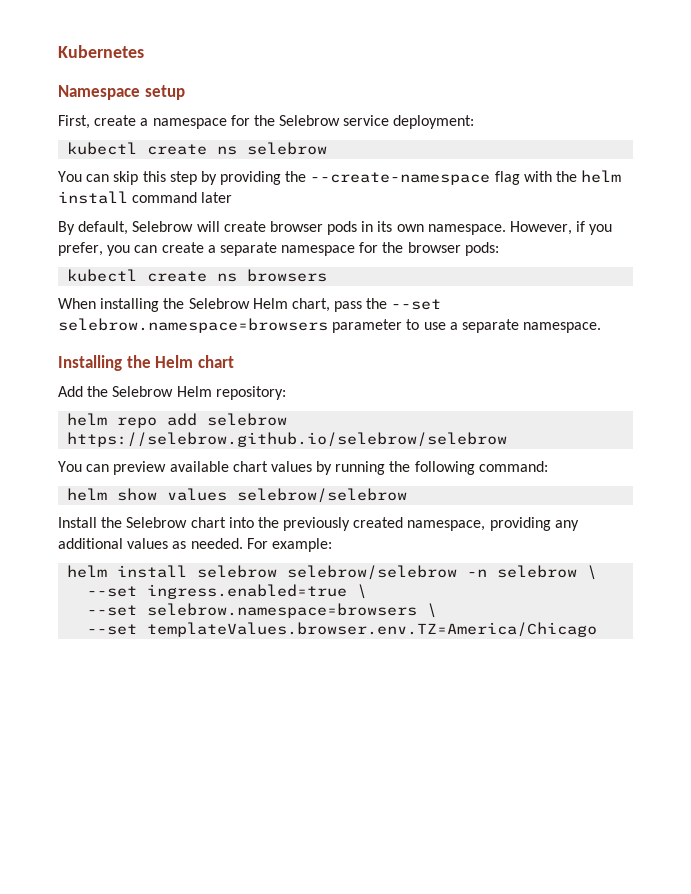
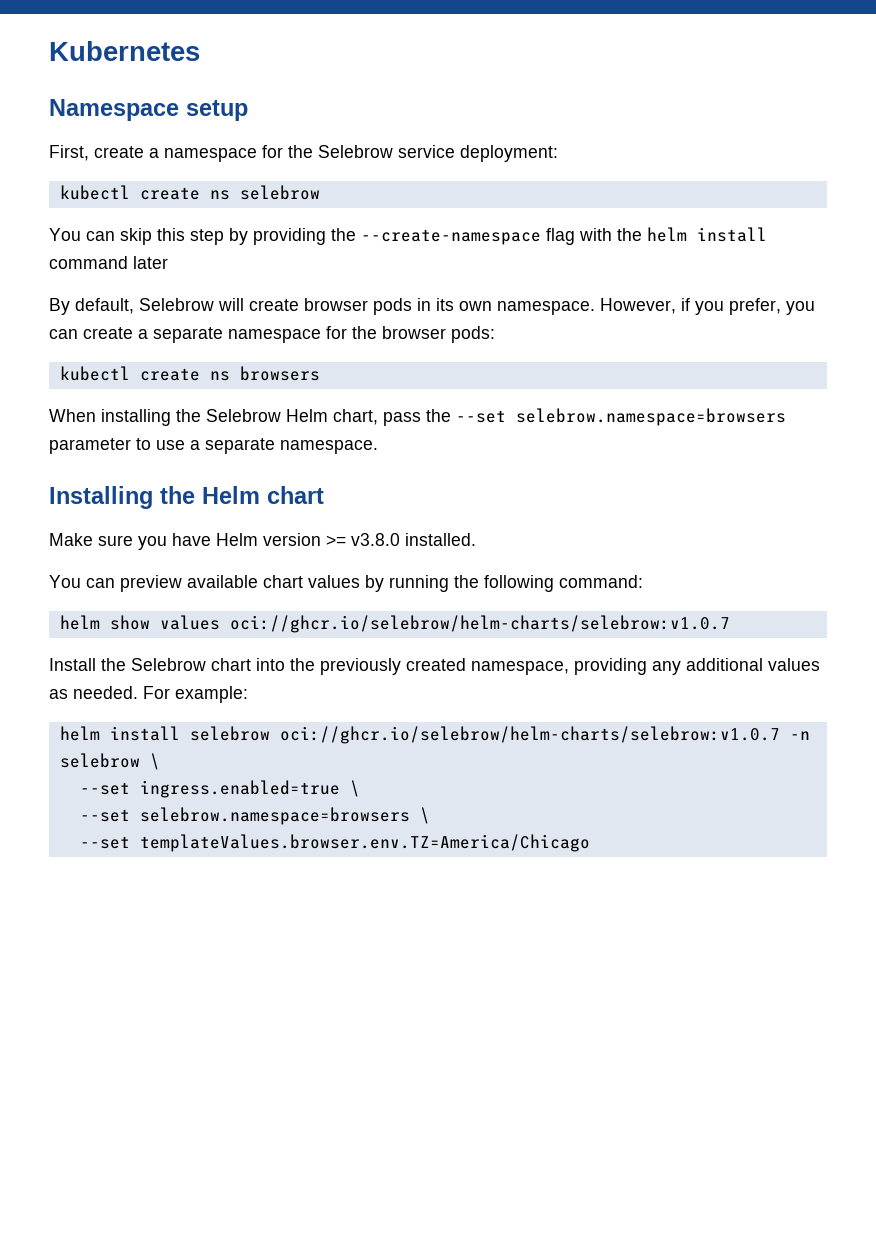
[58,386,286,400] [67,413,288,428] [67,432,508,447] Add the Selebrow Helm repository: // helm repo add selebrow https://selebrow.github.io/selebrow/selebrow -> [49,533,476,550] Make sure you have Helm version >= v3.8.0 installed.
[237,488,408,503] selebrow/selebrow -> [229,615,730,633] oci://ghcr.io/selebrow/helm-charts/selebrow:v1.0.7
[287,565,458,580] selebrow/selebrow -> [279,726,780,744] oci://ghcr.io/selebrow/helm-charts/selebrow:v1.0.7

